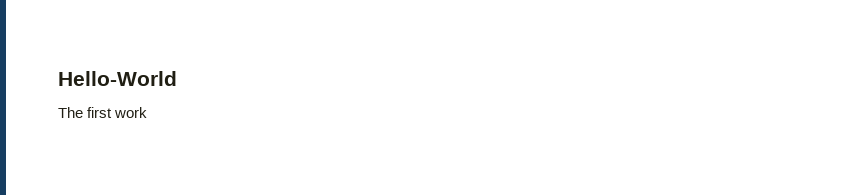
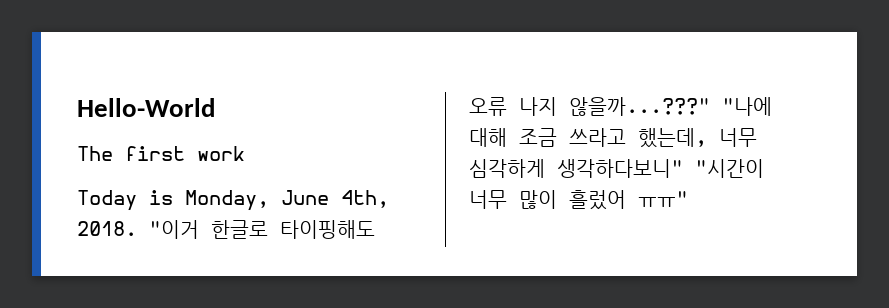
(148, 112) none -> [77,190,389,211] [77,220,375,239] [469,97,772,116] [469,128,757,148] [469,159,764,178] [469,190,688,210] // Today is Monday, June 4th, 2018. "이거 한글로 타이핑해도 오류 나지 않을까...???" "나에 대해 조금 쓰라고 했는데, 너무 심각하게 생각하다보니" "시간이 너무 많이 흘렀어 ㅠㅠ"

